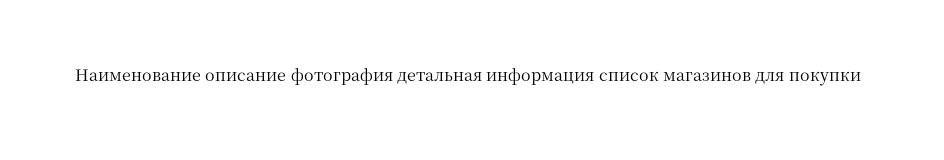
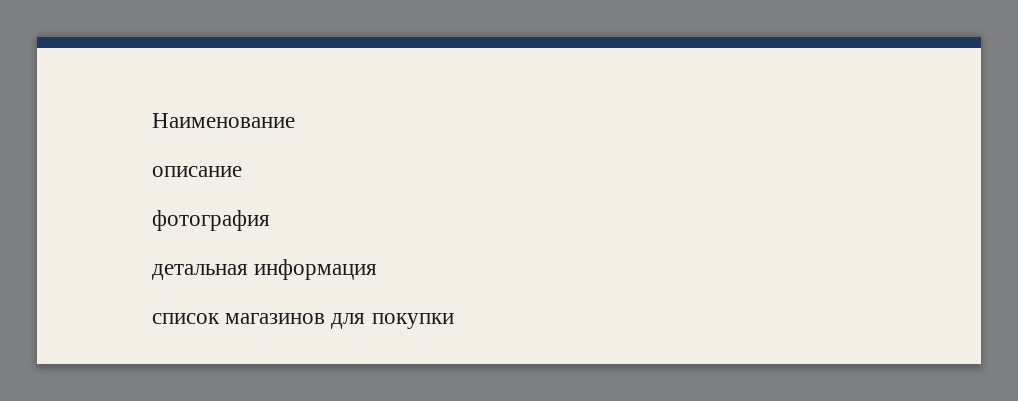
(201, 75) none -> (295, 120) //
(287, 76) none -> (242, 171) //
(393, 76) none -> (270, 220) //
(595, 76) none -> (378, 269) //

